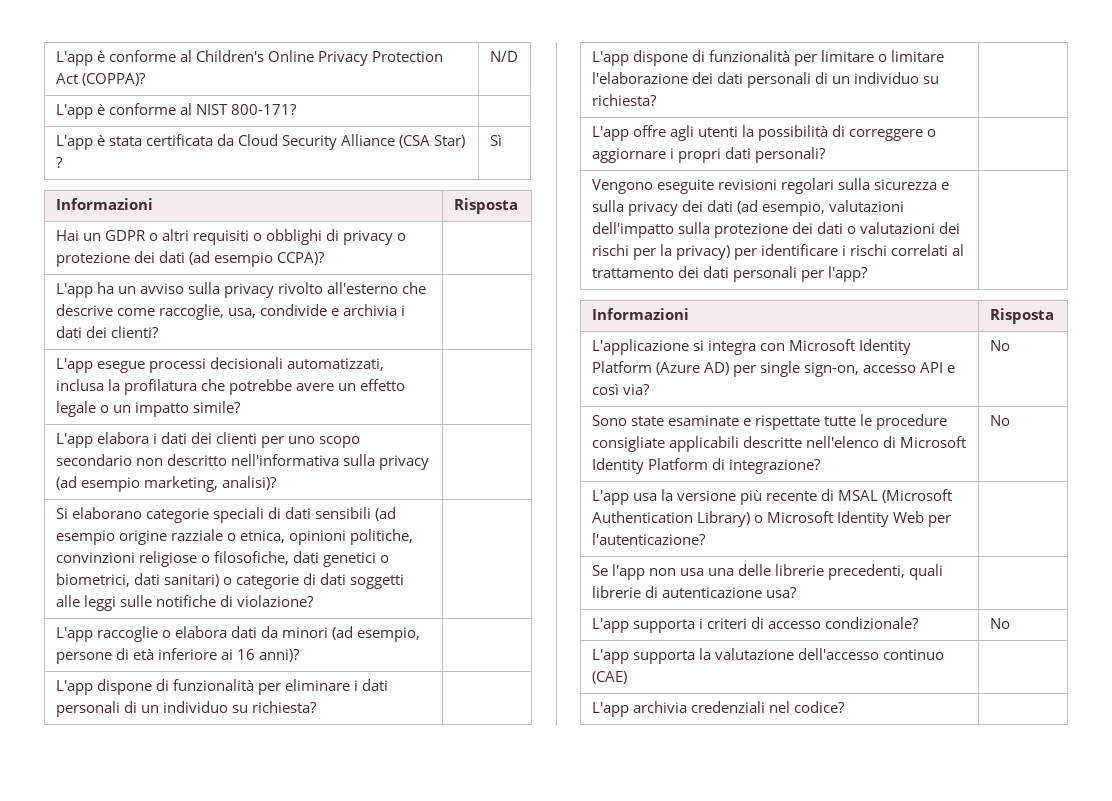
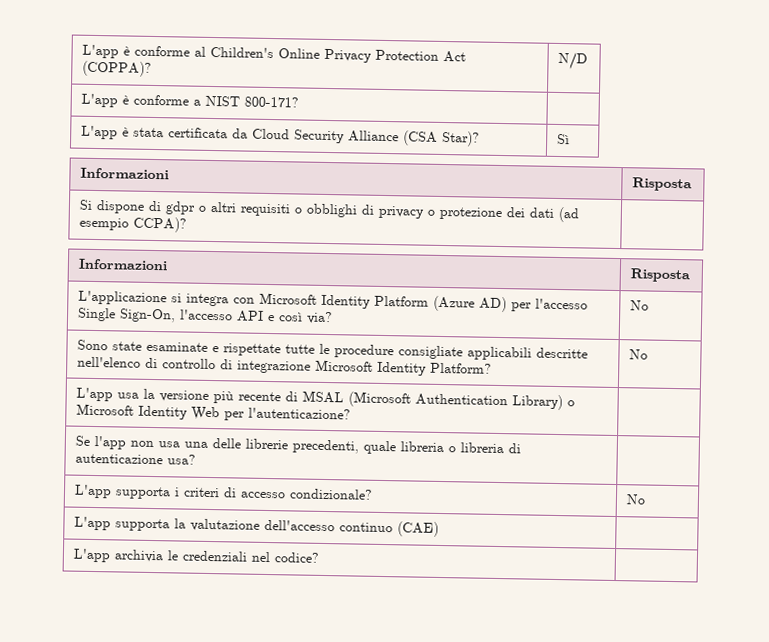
[179,103,192,115] al -> [192,99,201,106] a
[433,135,465,148] [55,157,63,168] Star) ? -> [441,130,480,147] Star)?
[55,230,146,241] Hai un GDPR -> [78,199,196,215] Si dispone di gdpr
[55,282,426,298] [55,304,405,320] [55,326,159,338] [55,357,384,373] [55,379,405,395] [55,401,241,417] [55,432,360,448] [55,454,429,470] [55,476,277,492] [55,507,396,523] [55,529,413,545] [55,551,389,567] [55,573,404,589] [55,595,314,611] [55,626,420,642] [55,648,300,664] [55,679,388,695] [55,701,317,717] [591,50,944,66] [591,72,939,88] [591,94,657,106] [591,125,936,141] [591,147,826,163] [591,178,949,194] [591,200,904,216] [591,222,960,238] [591,244,964,260] [591,266,868,282] // L'app ha un avviso sulla privacy rivolto all'esterno che descrive come raccoglie, usa, condivide e archivia i dati dei clienti? | // L'app esegue processi decisionali automatizzati, inclusa la profilatura che potrebbe avere un effetto legale o un impatto simile? | // L'app elabora i dati dei clienti per uno scopo secondario non descritto nell'informativa sulla privacy (ad esempio marketing, analisi)? | // Si elaborano categorie speciali di dati sensibili (ad esempio origine razziale o etnica, opinioni politiche, convinzioni religiose o filosofiche, dati genetici o biometrici, dati sanitari) o categorie di dati soggetti alle leggi sulle notifiche di violazione? | // L'app raccoglie o elabora dati da minori (ad esempio, persone di età inferiore ai 16 anni)? | // L'app dispone di funzionalità per eliminare i dati personali di un individuo su richiesta? | // L'app dispone di funzionalità per limitare o limitare l'elaborazione dei dati personali di un individuo su richiesta? | // L'app offre agli utenti la possibilità di correggere o aggiornare i propri dati personali? | // Vengono eseguite revisioni regolari sulla sicurezza e sulla privacy dei dati (ad esempio, valutazioni dell'impatto sulla protezione dei dati o valutazioni dei rischi per la privacy) per identificare i rischi correlati al trattamento dei dati personali per l'app? | -> (187, 224) none
[759,361,916,377] single sign-on, accesso -> [534,298,588,310] [76,307,233,323] l'accesso Single Sign-On, l'accesso
[899,436,966,448] [591,458,821,474] Microsoft Identity Platform di integrazione? -> [161,358,492,376] controllo di integrazione Microsoft Identity Platform?
[908,564,943,580] [591,586,641,598] quali librerie -> [362,440,504,455] quale libreria o libreria
(687, 707) none -> [166,550,179,561] le

